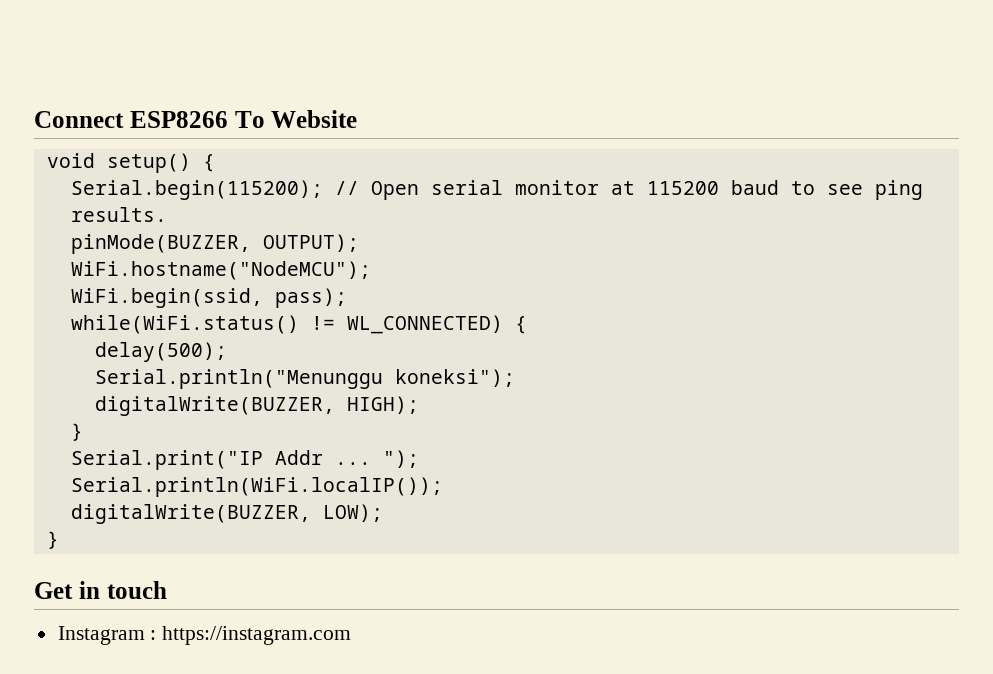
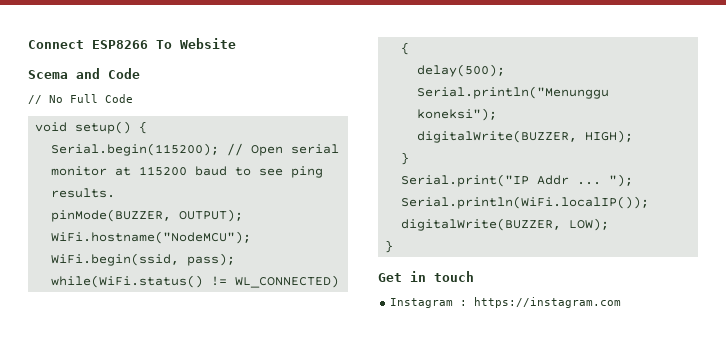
(358, 119) none -> [28,68,140,79] [28,94,133,104] // Scema and Code // // No Full Code

